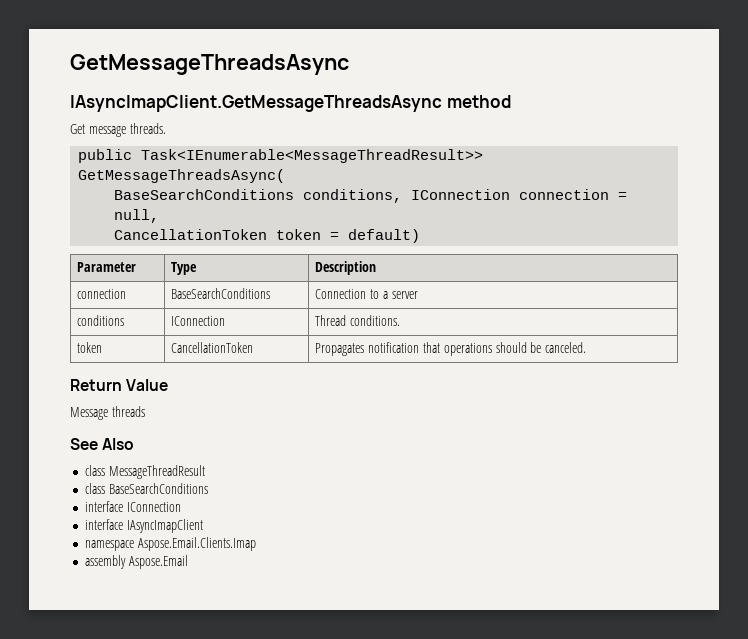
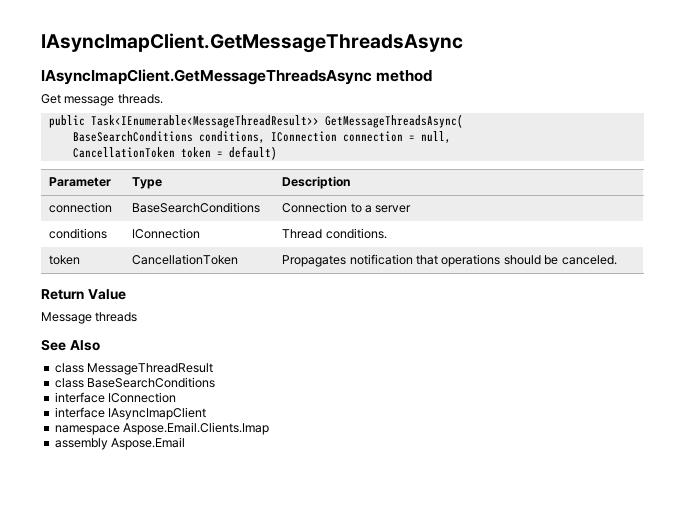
[70,54,349,75] GetMessageThreadsAsync -> [41,33,463,53] IAsyncImapClient.GetMessageThreadsAsync

